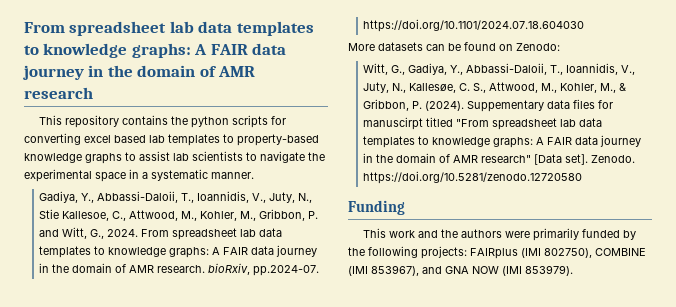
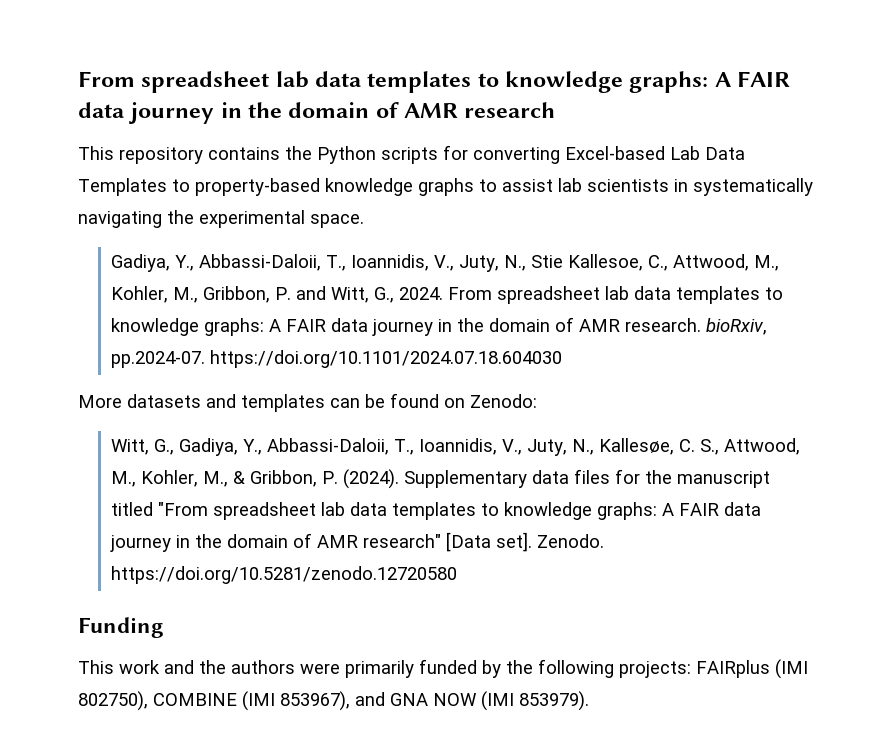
[191,116,230,128] python -> [317,146,376,164] Python
[84,134,220,146] excel based lab templates -> [565,146,745,160] [78,178,167,196] Excel-based Lab Data Templates
[246,151,325,163] [24,169,254,182] to navigate the experimental space in a systematic manner. -> [674,178,813,196] [78,210,364,228] in systematically navigating the experimental space.
(423, 46) none -> [206,394,325,412] and templates
[467,100,545,112] Suppementary -> [404,470,528,488] Supplementary
[363,117,424,130] manuscirpt -> [645,470,771,488] the manuscript

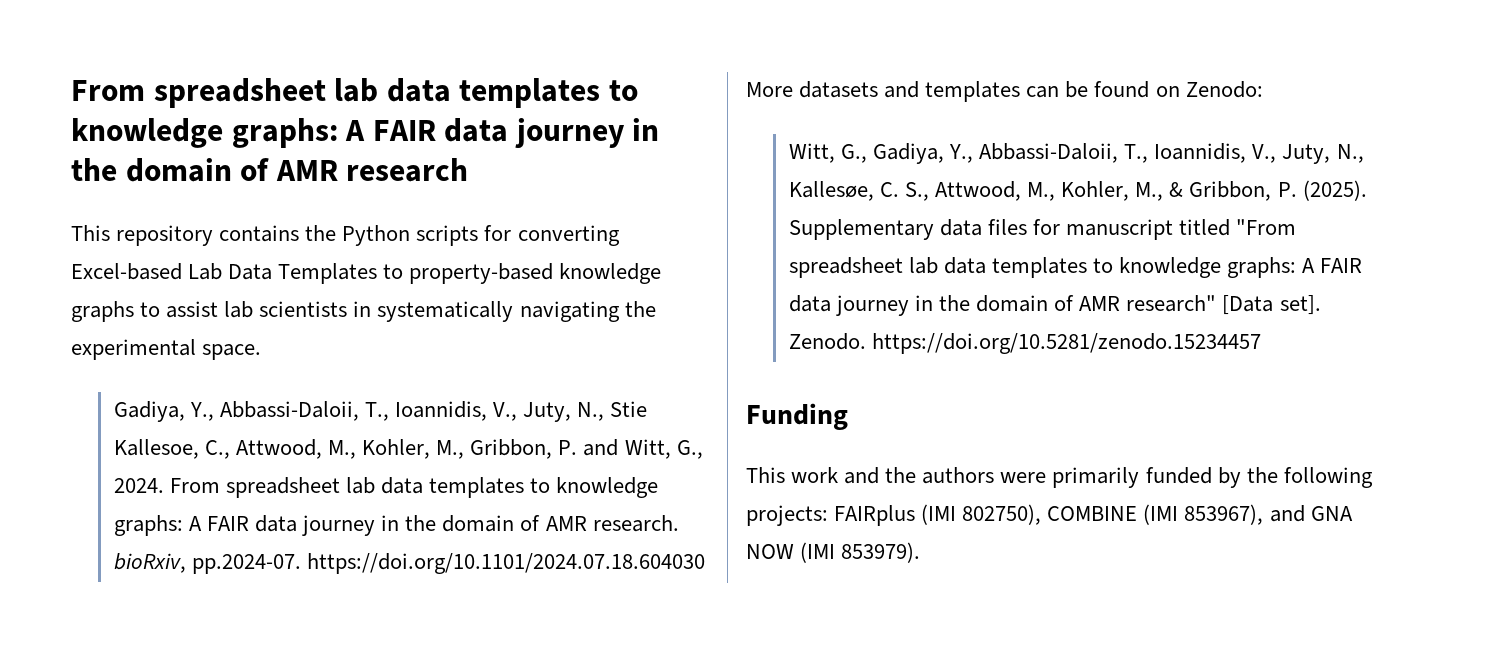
[343,469,400,489] (2024). -> [1302,180,1367,201] (2025).
[645,470,673,484] the -> (1061, 227) none
[111,566,458,584] https://doi.org/10.5281/zenodo.12720580 -> [871,333,1261,354] https://doi.org/10.5281/zenodo.15234457

